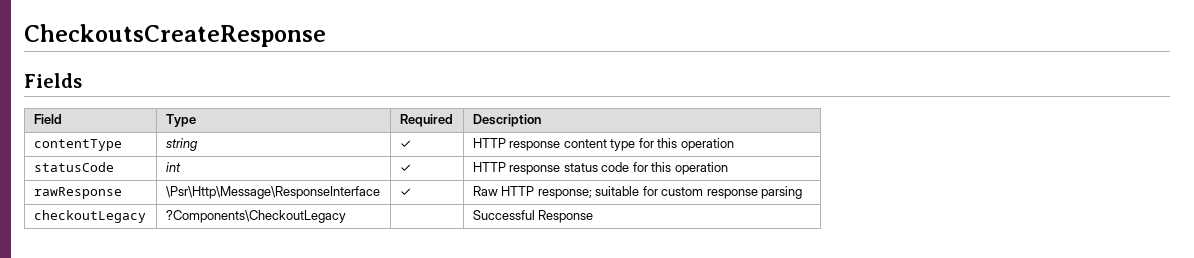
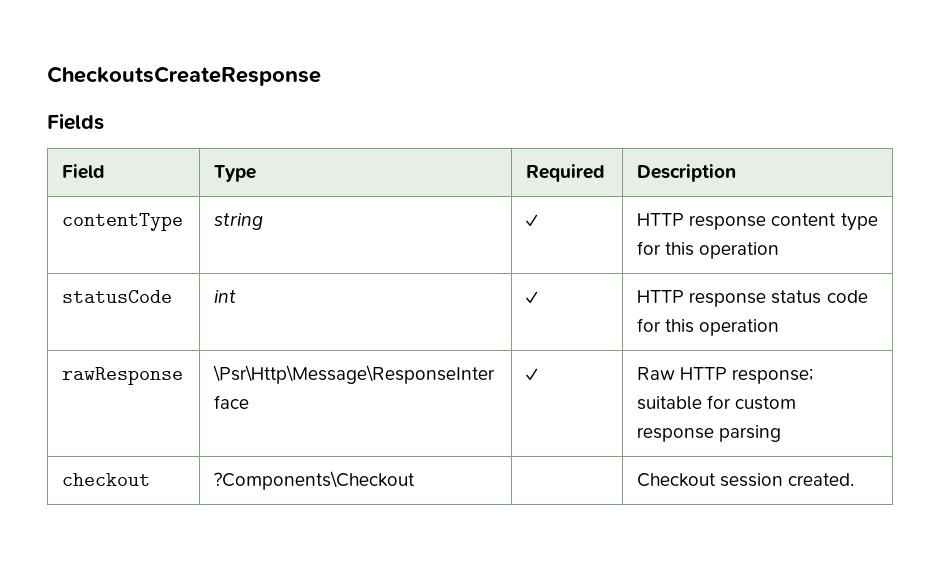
[33,210,146,223] [165,210,346,223] [472,210,594,223] checkoutLegacy | ?Components\CheckoutLegacy | | Successful Response -> [62,473,151,486] [213,471,416,490] [637,473,855,487] checkout | ?Components\Checkout | | Checkout session created.

